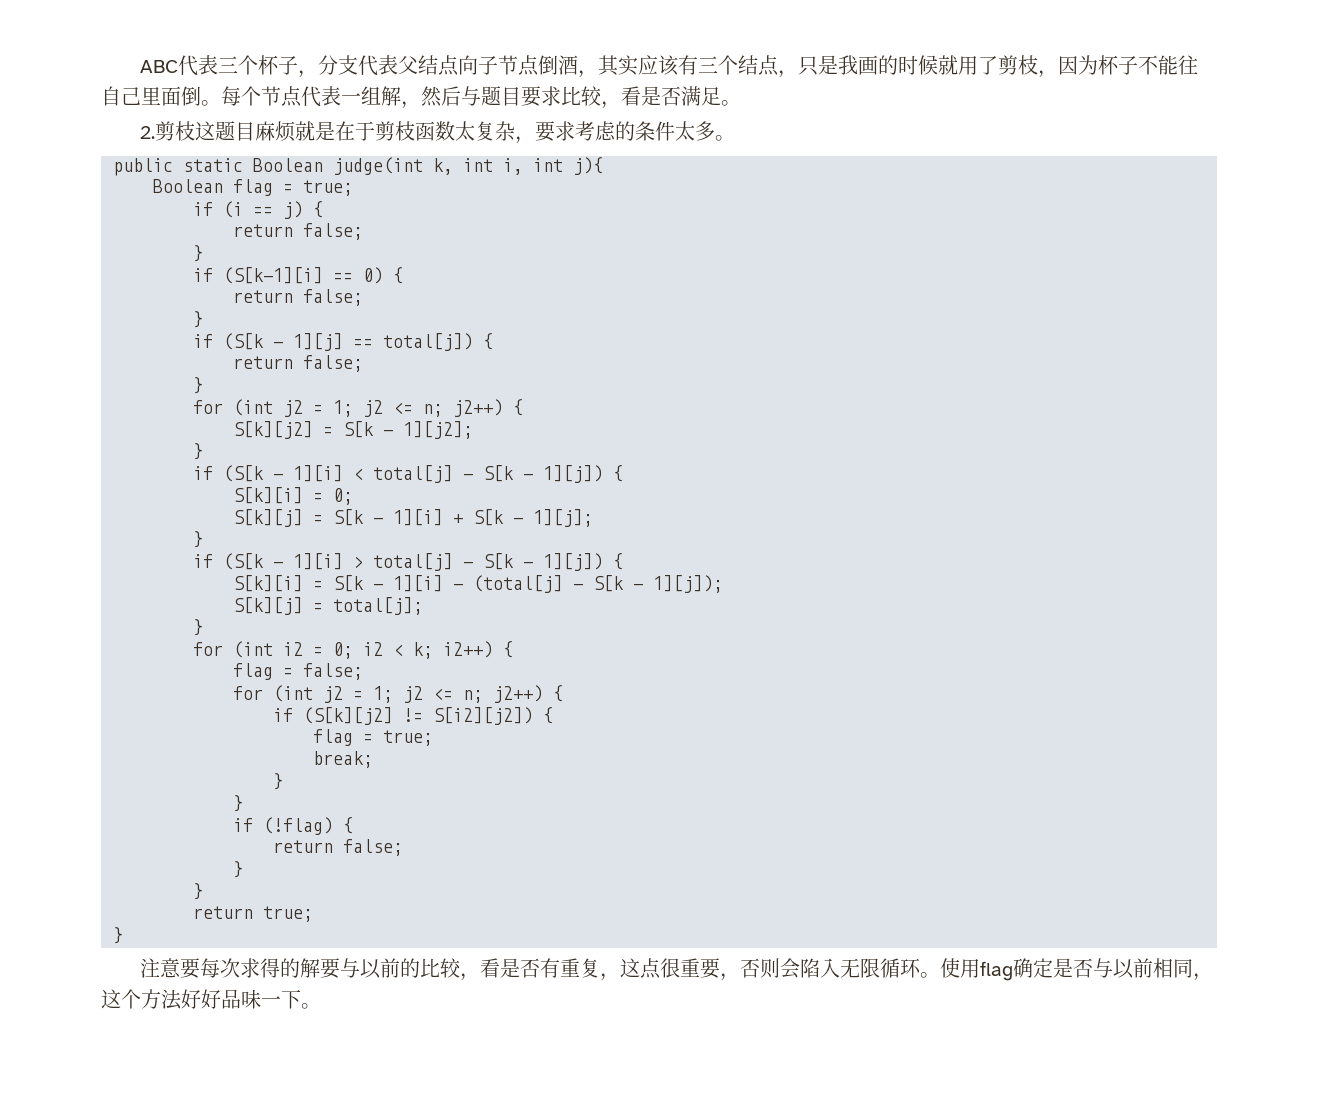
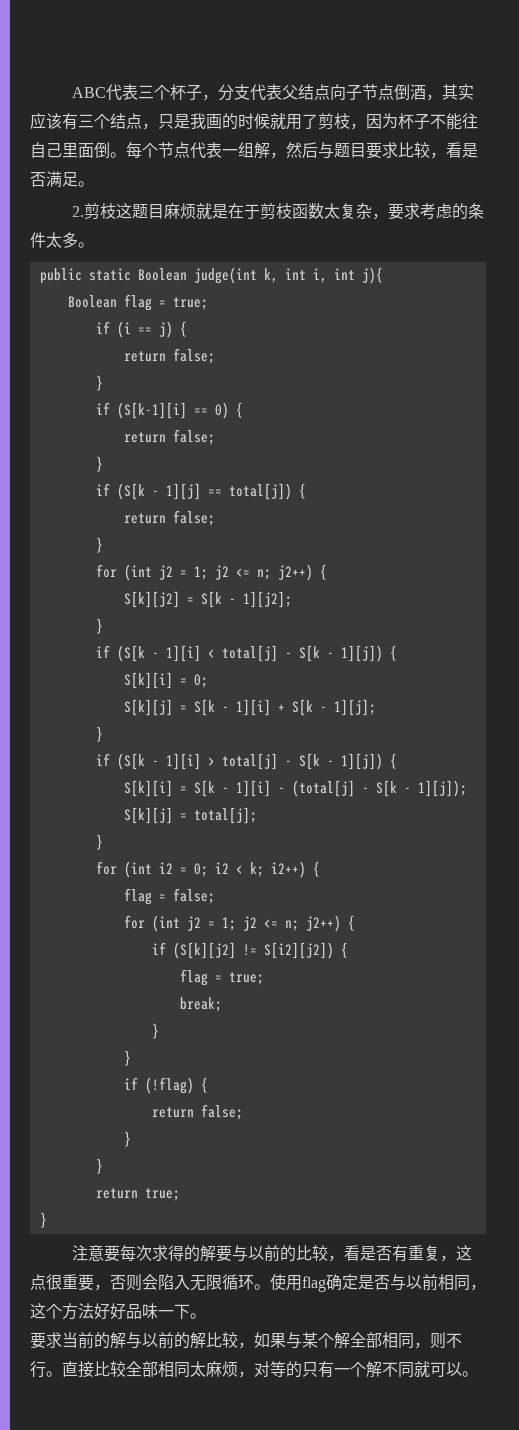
(321, 1006) none -> [30,1332,462,1349] [30,1361,478,1378] // 要求当前的解与以前的解比较，如果与某个解全部相同，则不行。直接比较全部相同太麻烦，对等的只有一个解不同就可以。

